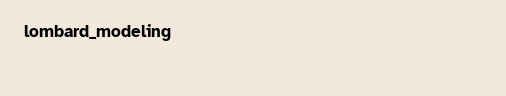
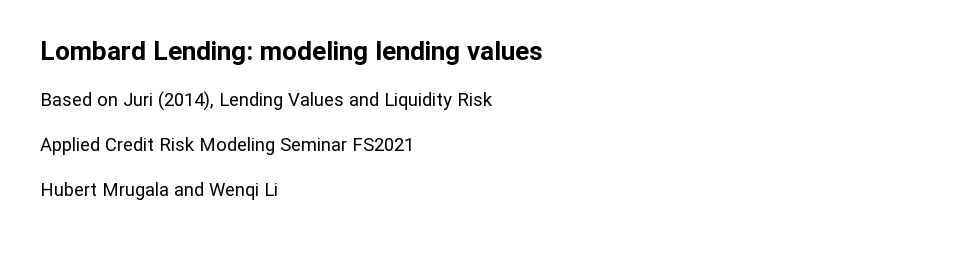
[24,24,171,41] lombard_modeling -> [40,41,544,65] [40,91,493,111] [40,137,414,155] [40,182,278,200] Lombard Lending: modeling lending values // Based on Juri (2014), Lending Values and Liquidity Risk // Applied Credit Risk Modeling Seminar FS2021 // Hubert Mrugala and Wenqi Li

